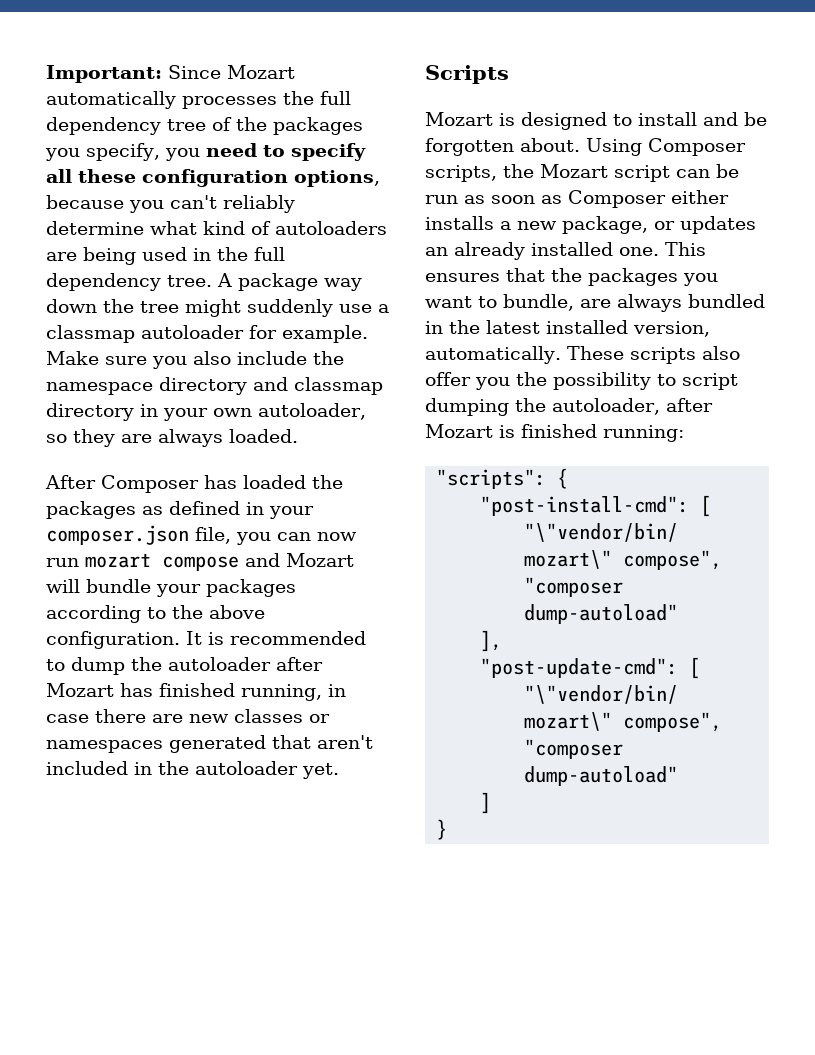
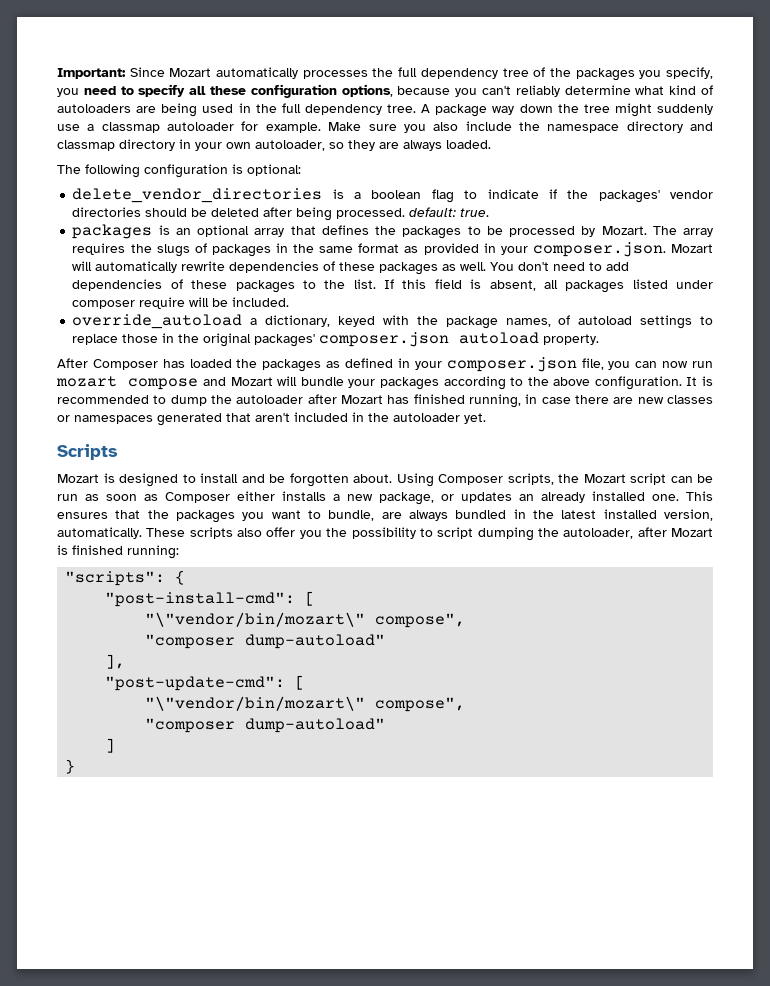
(298, 436) none -> [57,164,301,178] [72,188,714,203] [72,207,490,221] [72,224,714,239] [72,242,713,257] [72,261,630,275] [72,279,713,293] [72,297,290,309] [72,314,713,329] [72,332,600,347] // The following configuration is optional: // delete_vendor_directories is a boolean flag to indicate if the packages' vendor directories should be deleted after being processed. default: true. // packages is an optional array that defines the packages to be processed by Mozart. The array requires the slugs of packages in the same format as provided in your composer.json. Mozart will automatically rewrite dependencies of these packages as well. You don't need to add dependencies of these packages to the list. If this field is absent, all packages listed under composer require will be included. // override_autoload a dictionary, keyed with the package names, of autoload settings to replace those in the original packages' composer.json autoload property.

